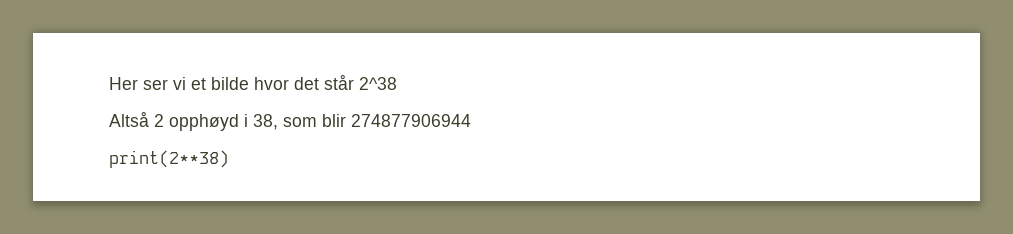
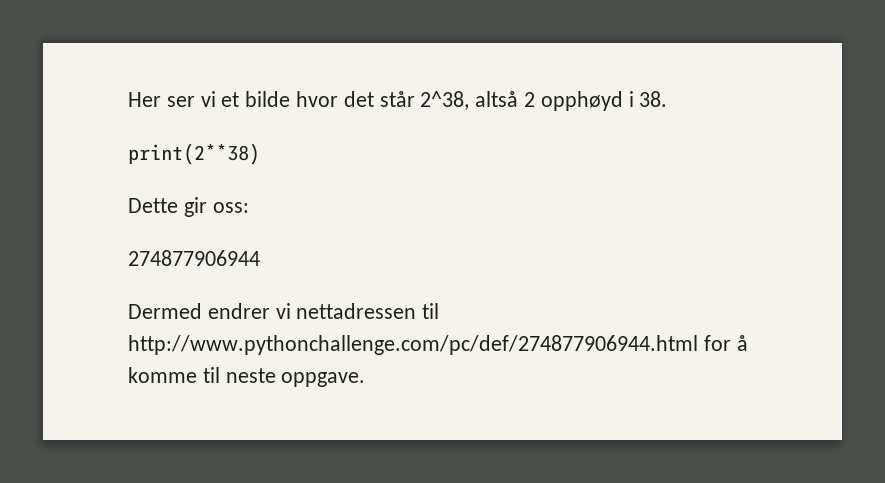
[359,77,397,90] [109,111,149,127] 2^38 // Altså -> [420,91,519,110] 2^38, altså
[253,114,471,130] [109,150,229,168] 38, som blir 274877906944 // print(2**38) -> [639,91,668,107] [128,143,260,165] [128,197,249,217] [128,250,260,266] [128,303,440,319] [128,335,748,355] [128,367,366,387] 38. // print(2**38) // Dette gir oss: // 274877906944 // Dermed endrer vi nettadressen til http://www.pythonchallenge.com/pc/def/274877906944.html for å komme til neste oppgave.

